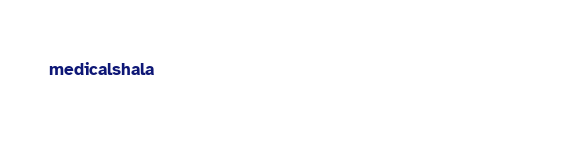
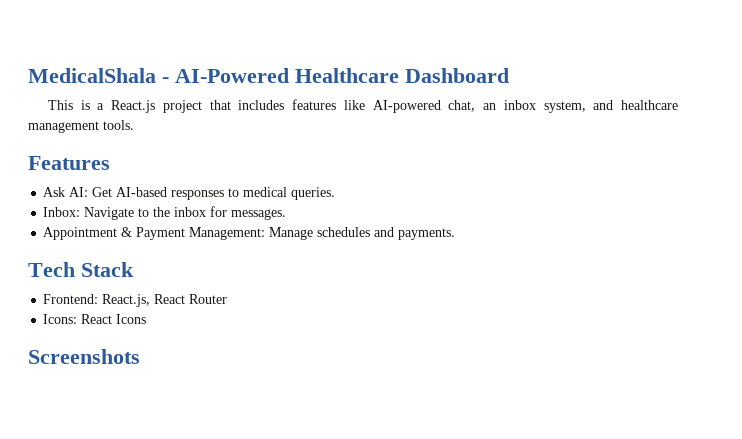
[49,62,154,75] medicalshala -> [28,68,509,83] [47,99,678,113] [28,120,134,133] [28,156,110,170] [43,187,336,200] [43,206,287,220] [43,227,456,240] [28,262,134,277] [43,294,228,307] [43,314,147,324] [28,349,140,364] MedicalShala - AI-Powered Healthcare Dashboard // This is a React.js project that includes features like AI-powered chat, an inbox system, and healthcare management tools. // Features // Ask AI: Get AI-based responses to medical queries. // Inbox: Navigate to the inbox for messages. // Appointment & Payment Management: Manage schedules and payments. // Tech Stack // Frontend: React.js, React Router // Icons: React Icons // Screenshots

